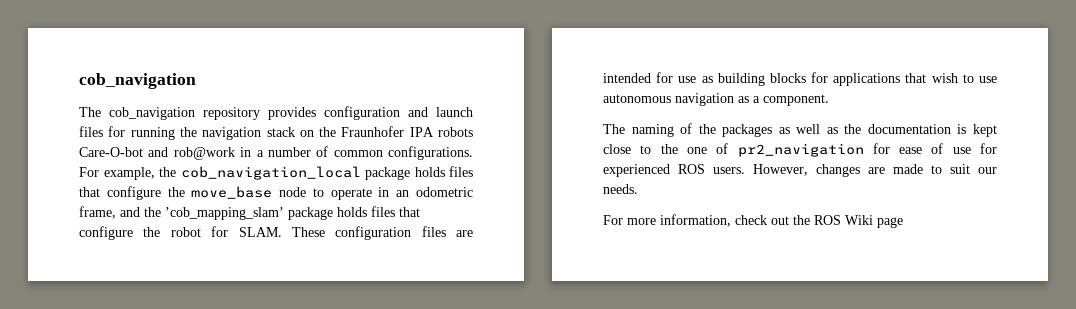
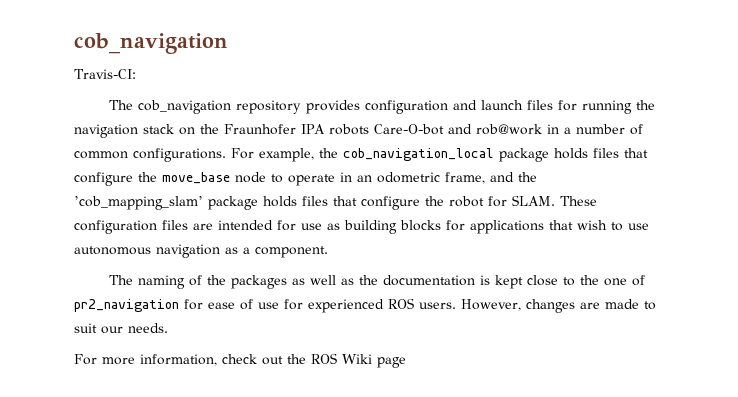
[79,73,196,89] cob_navigation -> [74,33,228,54] [74,69,136,79] cob_navigation // Travis-CI:

